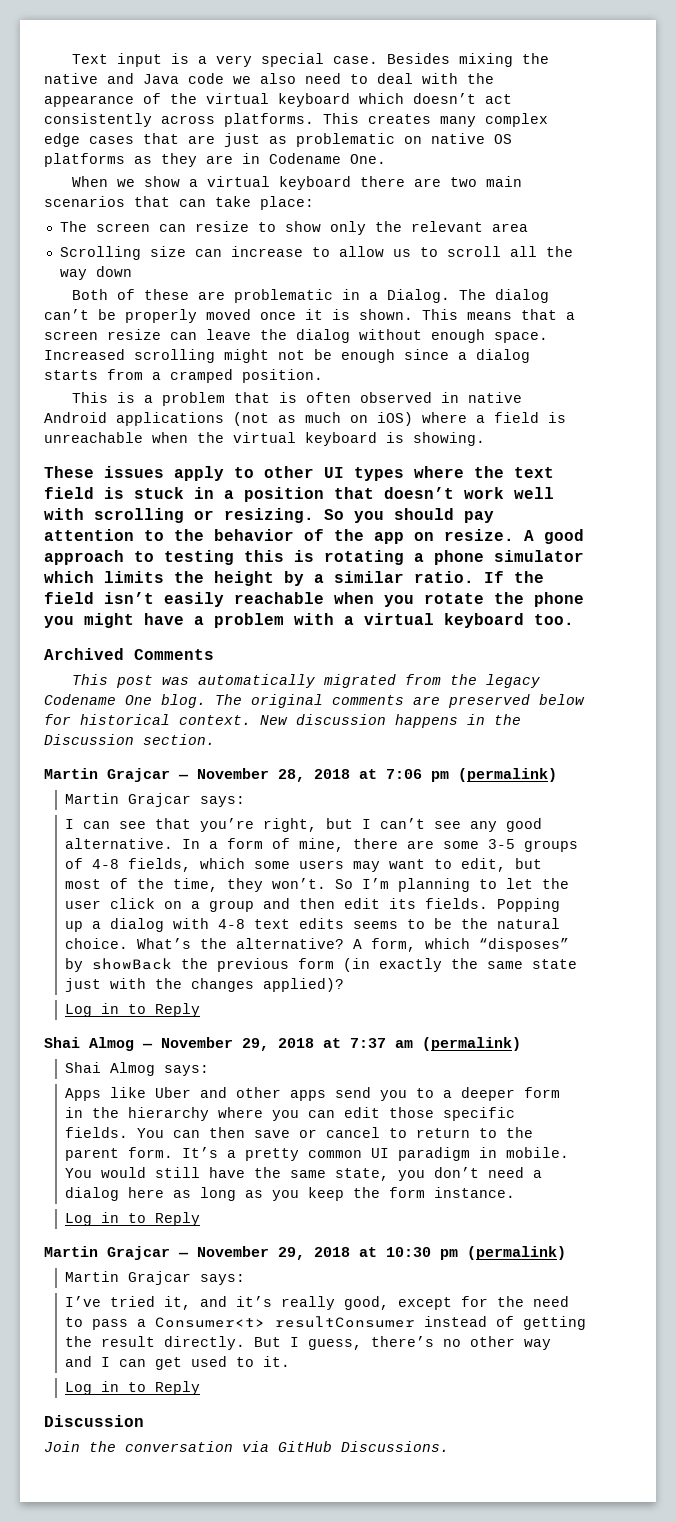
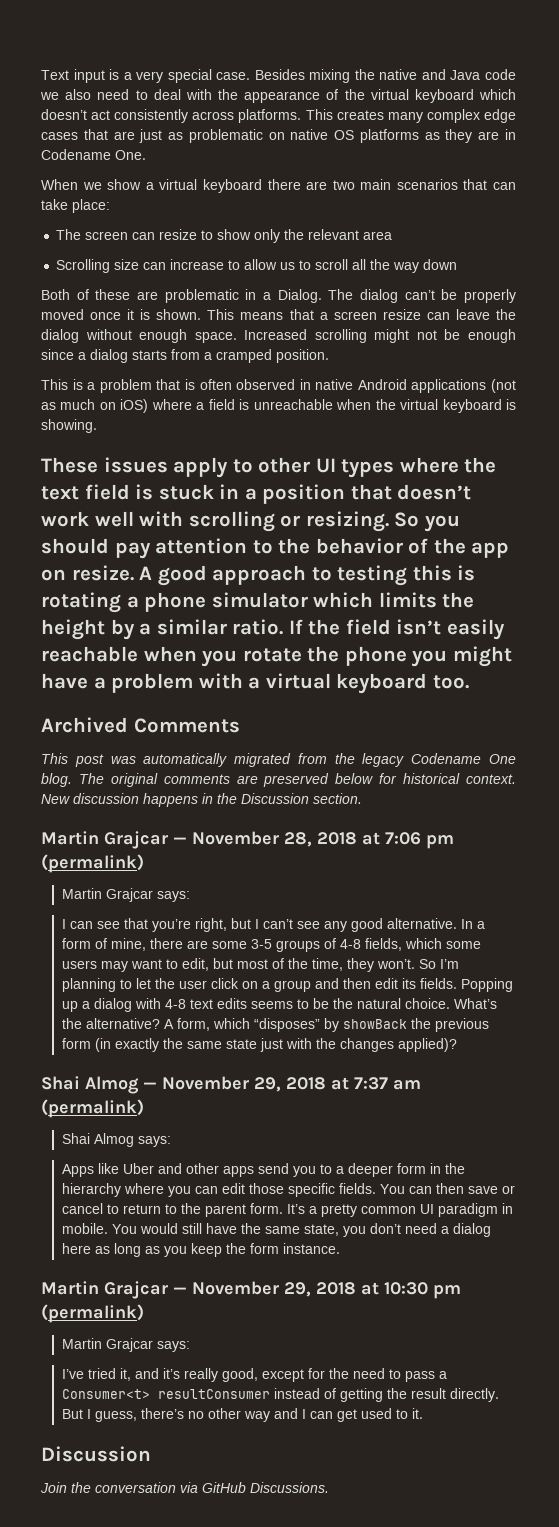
[65,1003,201,1017] // Log in to Reply -> (457, 1045) none
[65,1212,201,1226] // Log in to Reply -> (340, 1248) none
[65,1381,201,1395] // Log in to Reply -> (423, 1413) none

